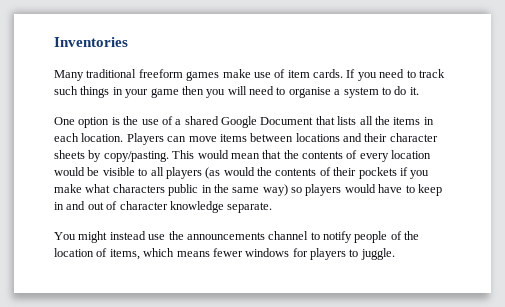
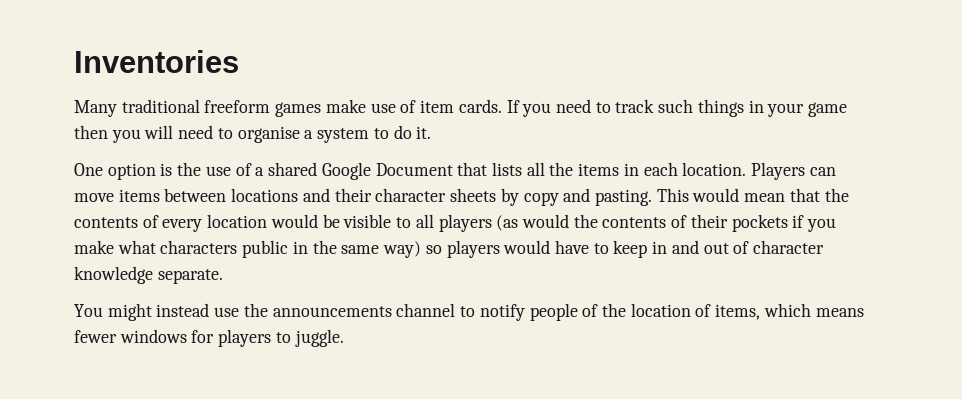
[103,151,169,162] copy/pasting. -> [523,188,652,206] copy and pasting.

